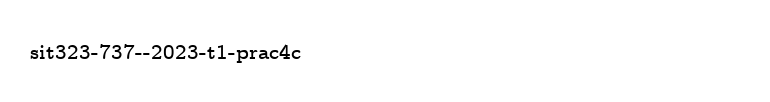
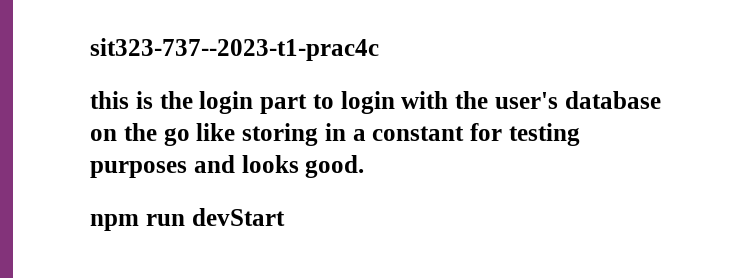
(301, 53) none -> [90,91,661,114] [90,123,580,146] [90,155,365,178] [90,208,285,231] // this is the login part to login with the user's database on the go like storing in a constant for testing purposes and looks good. // npm run devStart

